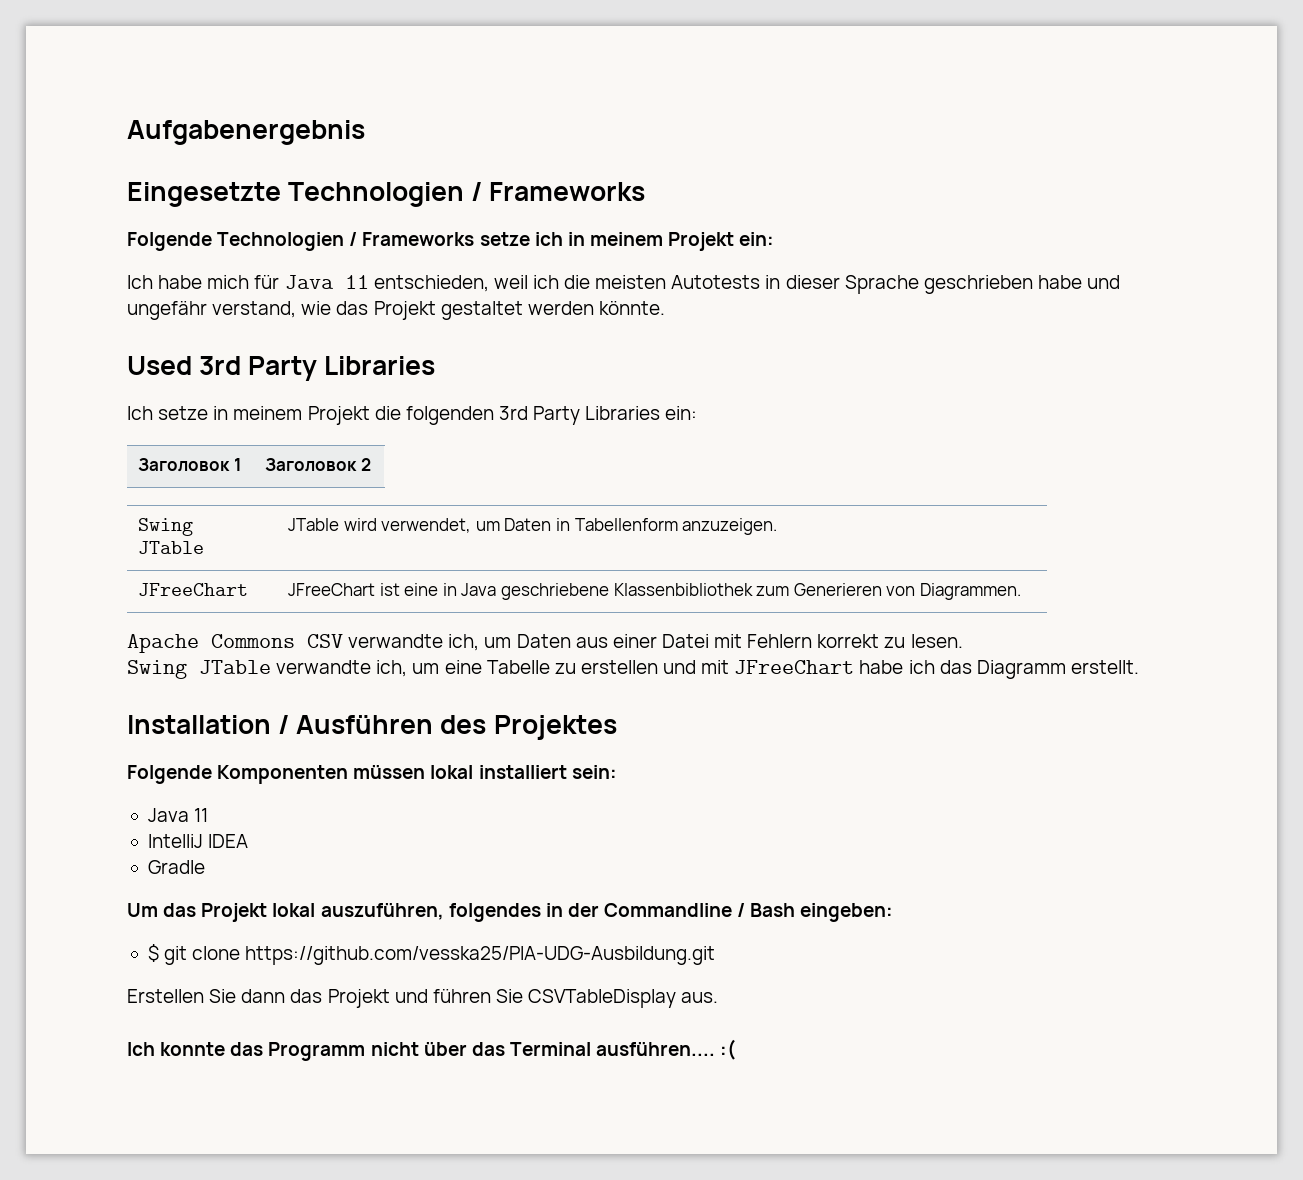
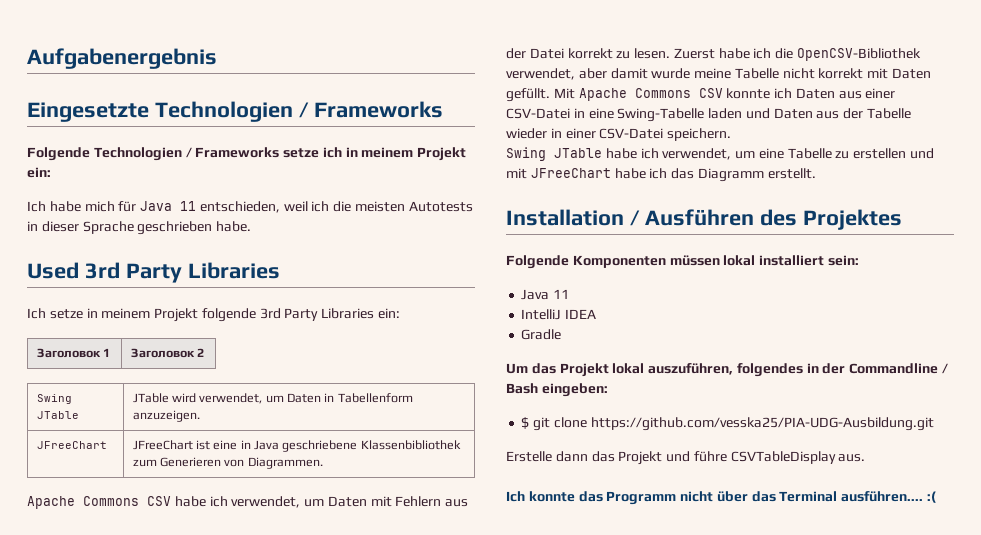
[1037,275,1121,289] [127,301,665,320] habe und ungefähr verstand, wie das Projekt gestaltet werden könnte. -> [216,221,252,232] habe.
[374,406,494,425] die folgenden -> [201,308,256,322] folgende
[348,634,963,651] [127,660,408,679] verwandte ich, um Daten aus einer Datei mit Fehlern korrekt zu lesen. // Swing JTable verwandte ich, -> [174,496,469,508] [506,48,922,61] [506,68,932,80] [506,88,896,102] [506,108,912,122] [506,128,732,141] [506,147,732,161] habe ich verwendet, um Daten mit Fehlern aus der Datei korrekt zu lesen. Zuerst habe ich die OpenCSV-Bibliothek verwendet, aber damit wurde meine Tabelle nicht korrekt mit Daten gefüllt. Mit Apache Commons CSV konnte ich Daten aus einer CSV-Datei in eine Swing-Tabelle laden und Daten aus der Tabelle wieder in einer CSV-Datei speichern. // Swing JTable habe ich verwendet,
[127,989,237,1003] Erstellen Sie -> [506,451,552,462] Erstelle
[432,989,523,1003] führen Sie -> [693,451,727,462] führe

